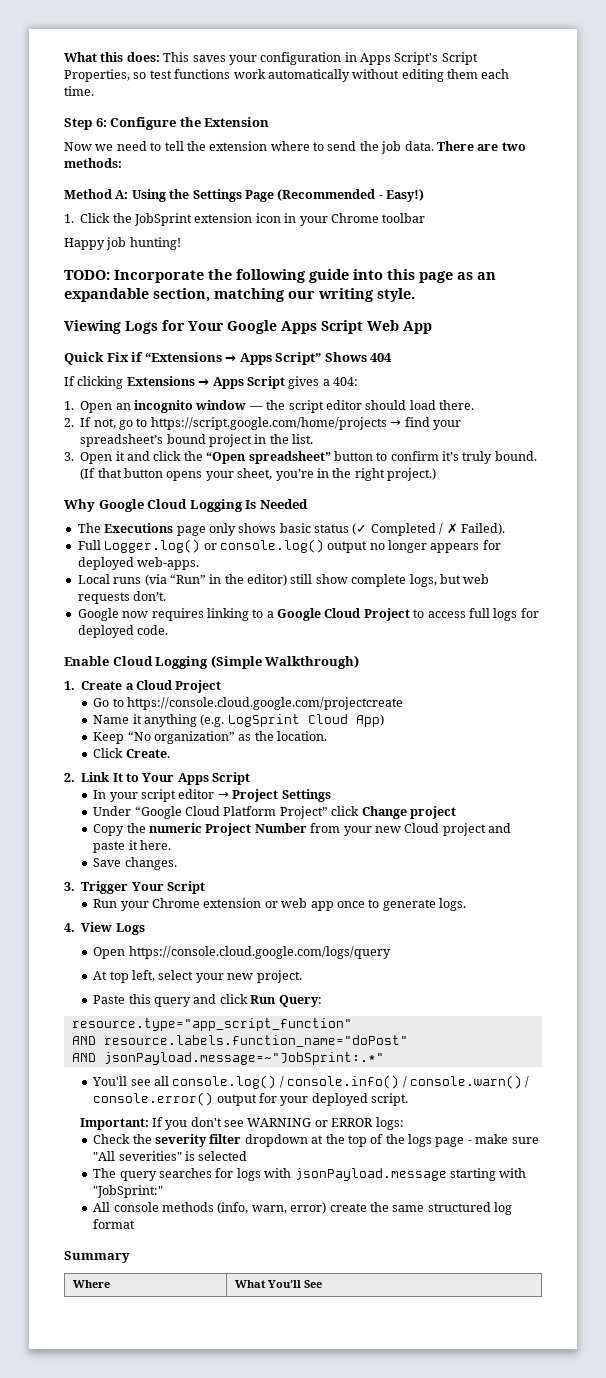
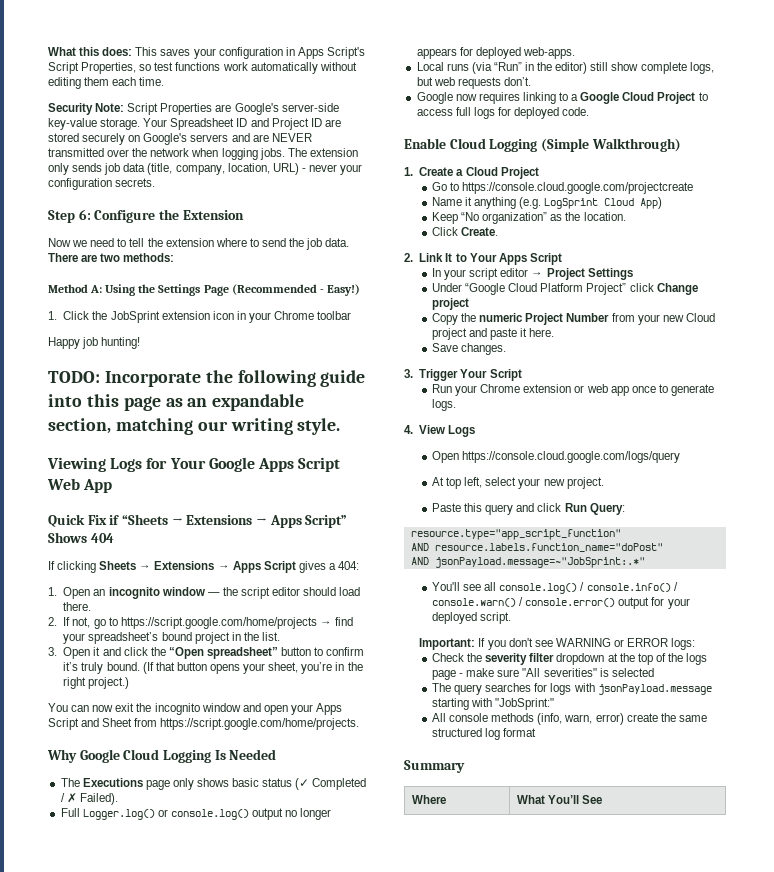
(94, 91) none -> [48,103,339,115] [48,118,341,130] [48,133,312,145] [48,148,358,160] [48,163,363,175] [48,178,156,190] // Security Note: Script Properties are Google's server-side key-value storage. Your Spreadsheet ID and Project ID are stored securely on Google's servers and are NEVER transmitted over the network when logging jobs. The extension only sends job data (title, company, location, URL) - never your configuration secrets.
[144,352,222,362] “Extensions -> [121,514,253,525] “Sheets → Extensions
(124, 382) none -> [99,561,152,570] Sheets →
(436, 474) none -> [48,703,343,715] [48,718,360,730] // You can now exit the incognito window and open your Apps Script and Sheet from https://script.google.com/home/projects.

